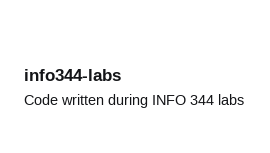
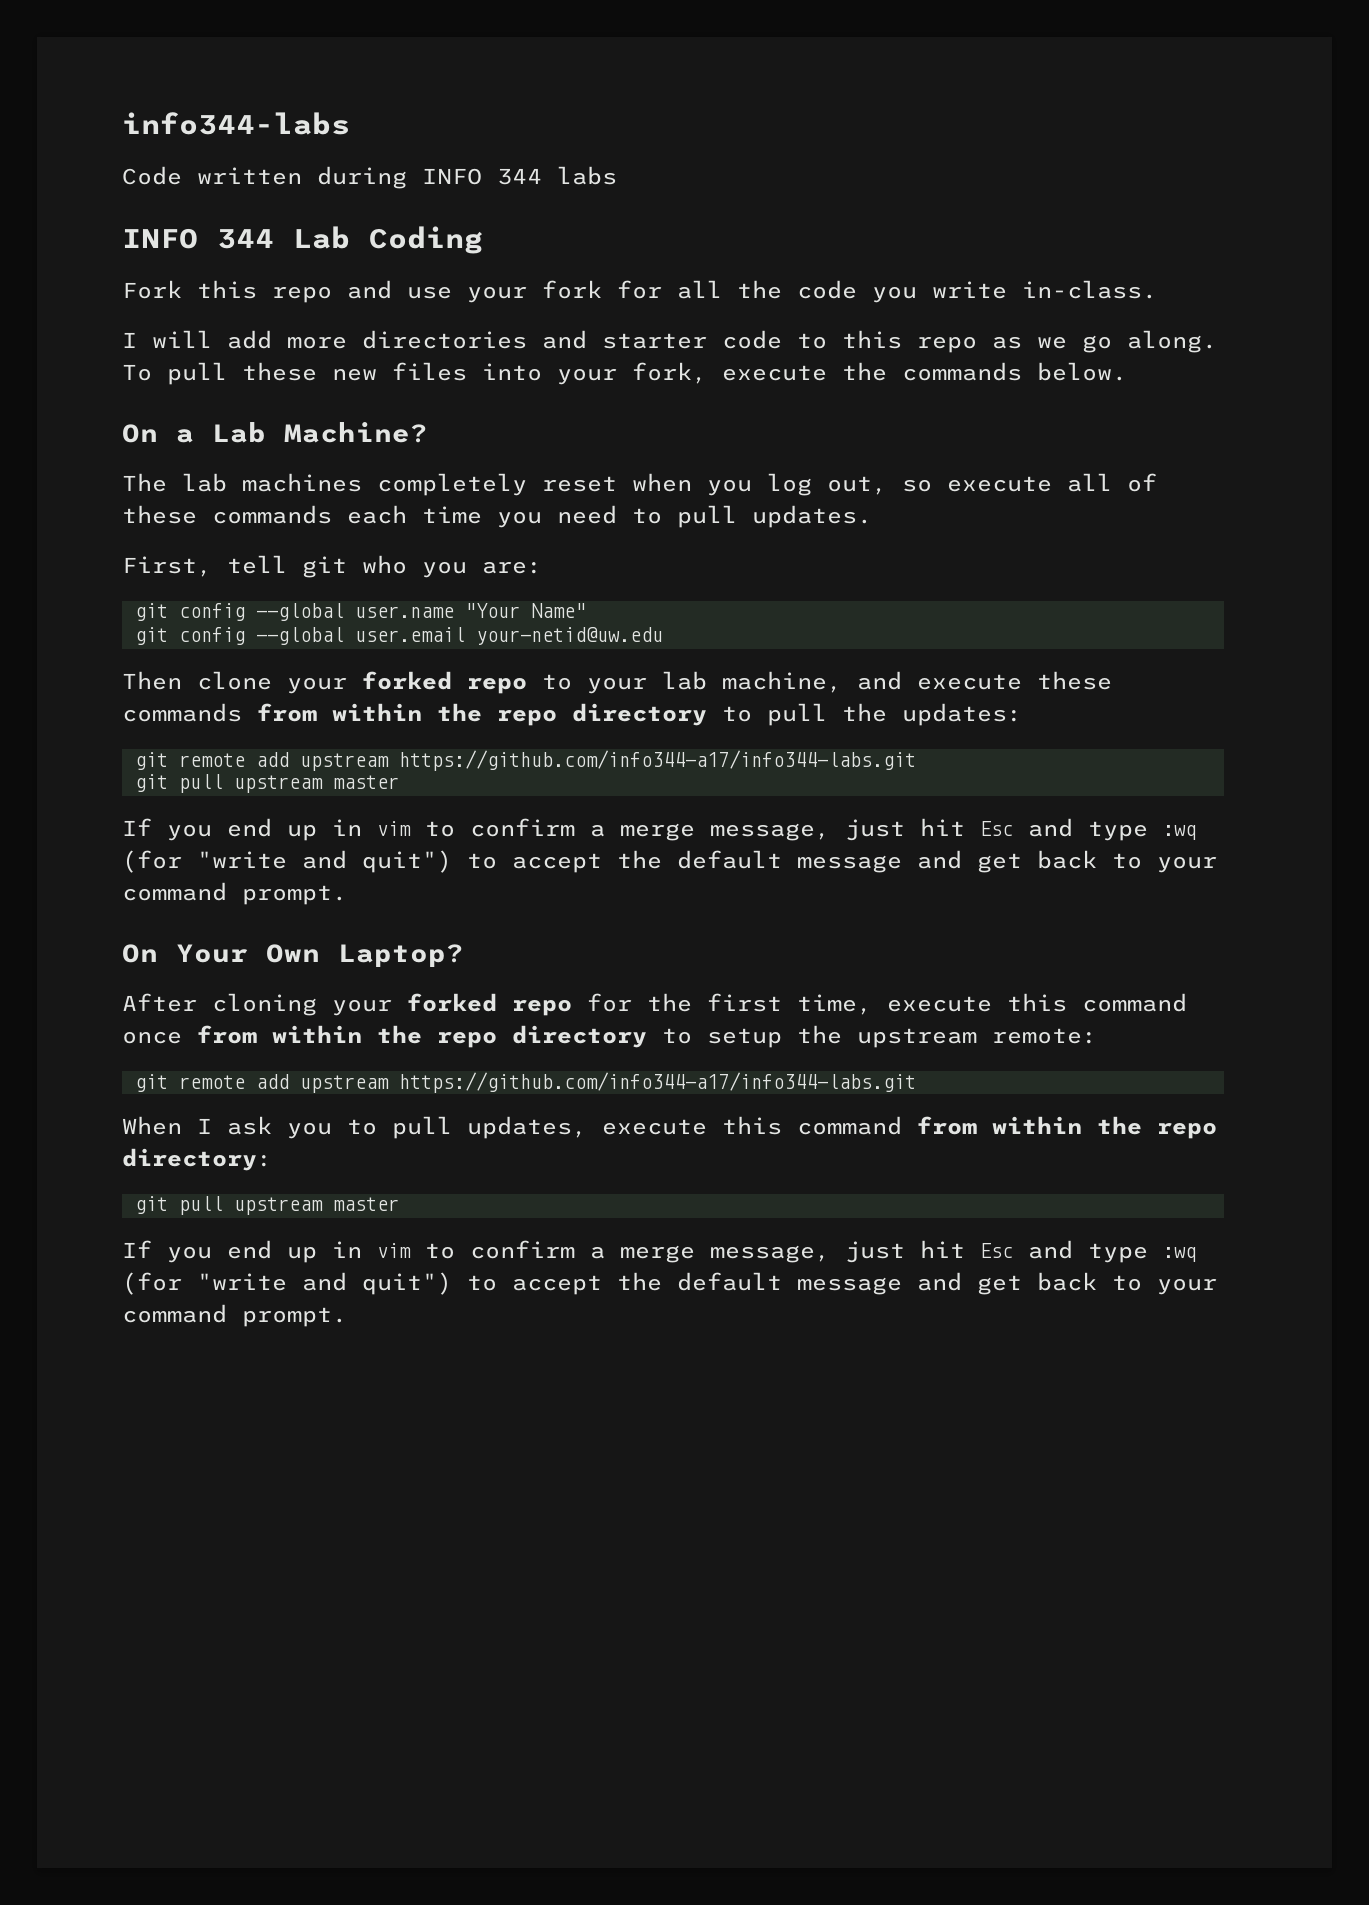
(244, 99) none -> [122,226,483,254] [122,280,1157,303] [122,330,1217,353] [122,362,1127,385] [122,422,428,443] [122,473,1157,496] [122,505,872,528] [122,555,542,578] [134,603,586,621] [134,627,663,645] [122,671,1112,694] [122,703,1022,726] [134,750,916,771] [134,774,399,793] [122,818,1196,841] [122,850,1217,873] [122,882,347,905] [122,944,464,967] [122,993,1187,1016] [122,1025,1097,1048] [134,1072,916,1093] [122,1116,1217,1139] [122,1148,272,1171] [134,1196,399,1215] [122,1240,1196,1263] [122,1272,1217,1295] [122,1304,347,1327] // INFO 344 Lab Coding // Fork this repo and use your fork for all the code you write in-class. // I will add more directories and starter code to this repo as we go along. To pull these new files into your fork, execute the commands below. // On a Lab Machine? // The lab machines completely reset when you log out, so execute all of these commands each time you need to pull updates. // First, tell git who you are: // git config --global user.name "Your Name" // git config --global user.email your-netid@uw.edu // Then clone your forked repo to your lab machine, and execute these commands from within the repo directory to pull the updates: // git remote add upstream https://github.com/info344-a17/info344-labs.git // git pull upstream master // If you end up in vim to confirm a merge message, just hit Esc and type :wq (for "write and quit") to accept the default message and get back to your command prompt. // On Your Own Laptop? // After cloning your forked repo for the first time, execute this command once from within the repo directory to setup the upstream remote: // git remote add upstream https://github.com/info344-a17/info344-labs.git // When I ask you to pull updates, execute this command from within the repo directory: // git pull upstream master // If you end up in vim to confirm a merge message, just hit Esc and type :wq (for "write and quit") to accept the default message and get back to your command prompt.

